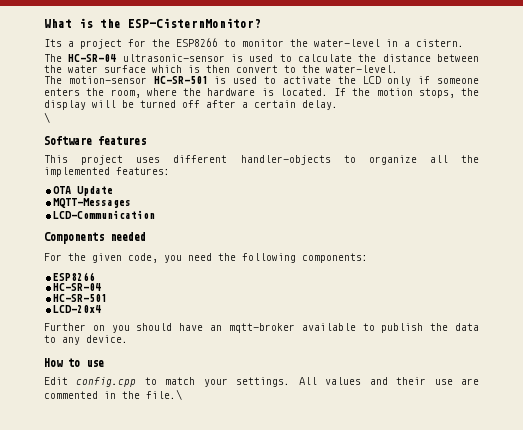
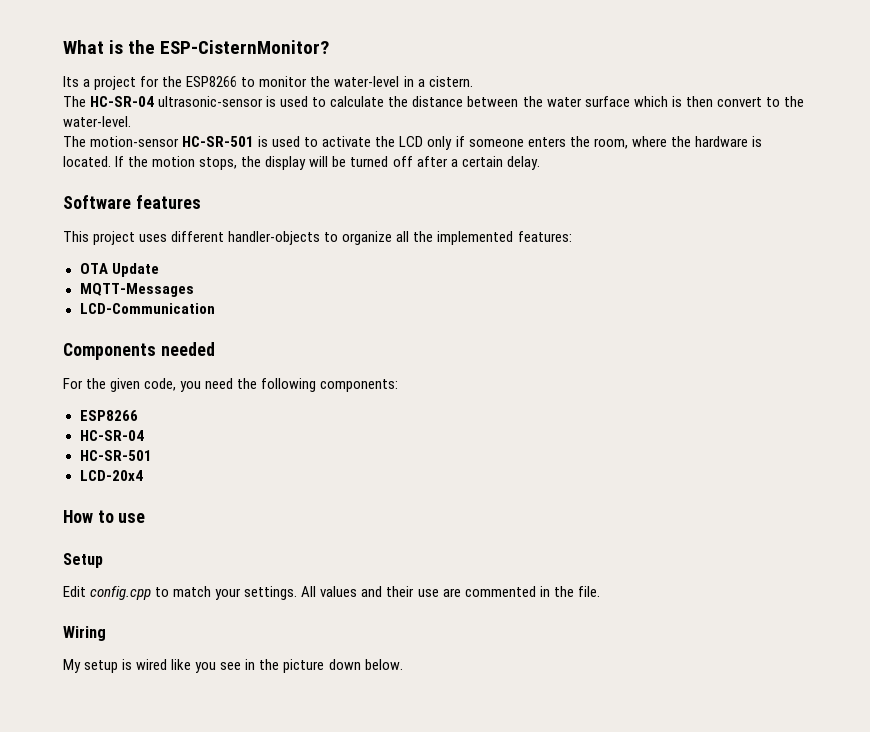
[44,112,50,123] // \ -> (540, 163) none
[44,323,479,333] [44,335,128,345] // Further on you should have an mqtt-broker available to publish the data to any device. -> (143, 475) none
(104, 363) none -> [63,553,103,568] // Setup
[146,389,182,400] file.\ -> [577,586,600,597] [63,626,106,641] [63,659,403,673] file. // Wiring // My setup is wired like you see in the picture down below.

